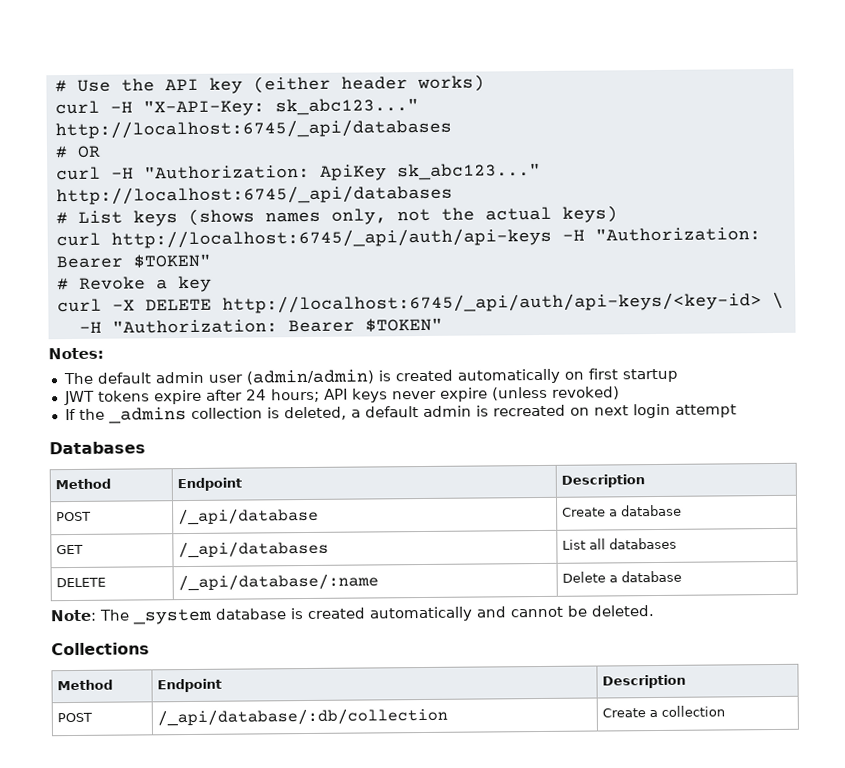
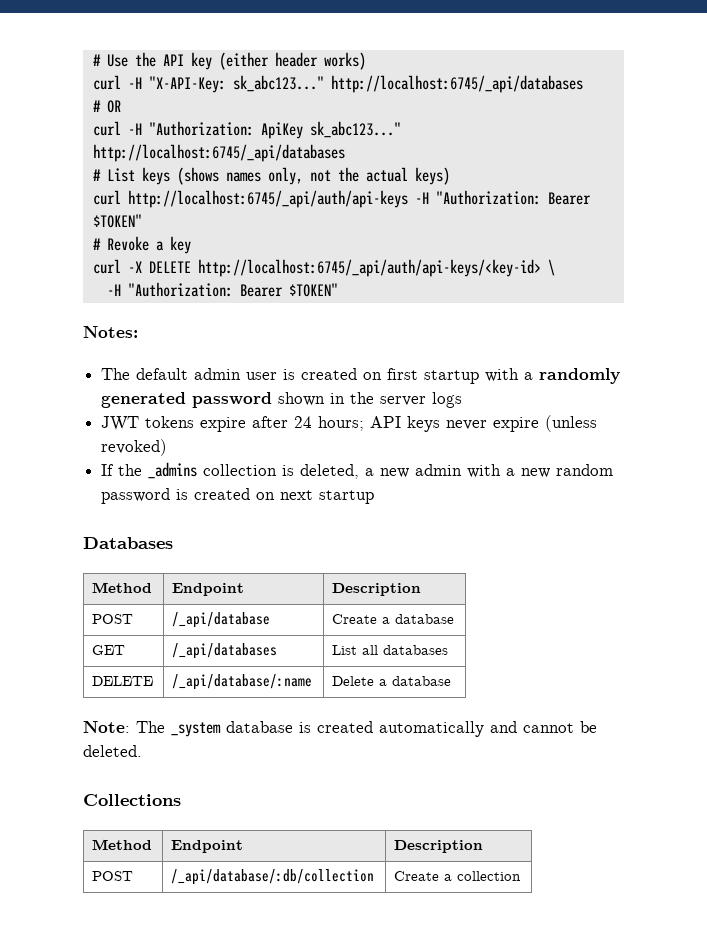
[245,368,560,385] (admin/admin) is created automatically -> [283,368,358,380] is created
(678, 375) none -> [485,368,621,384] [101,392,463,408] with a randomly generated password shown in the server logs
[364,403,737,419] default admin is recreated on next login attempt -> [380,464,614,478] [101,488,375,504] new admin with a new random password is created on next startup

